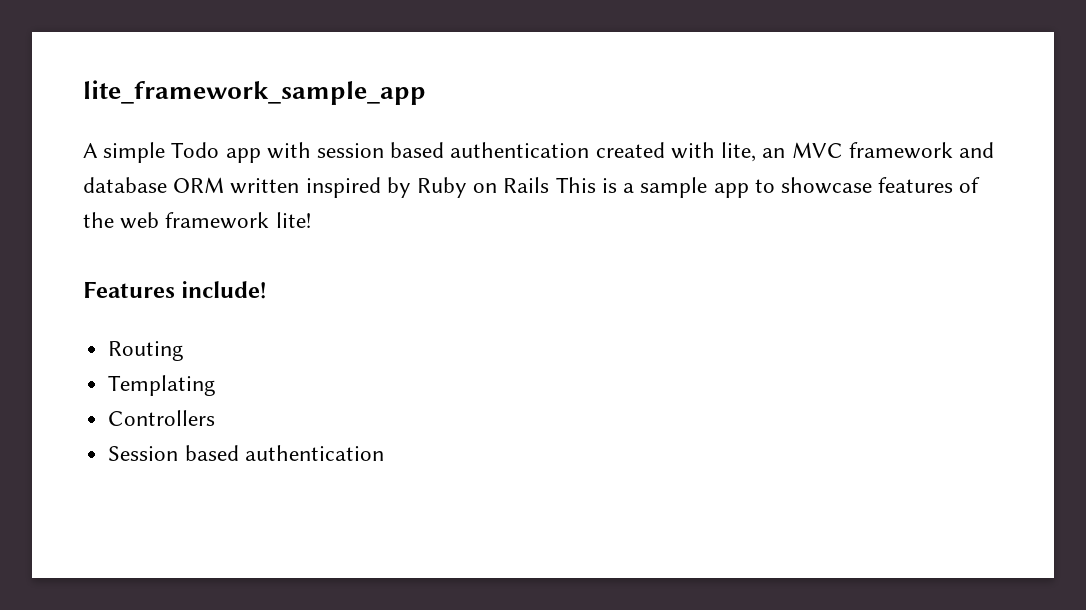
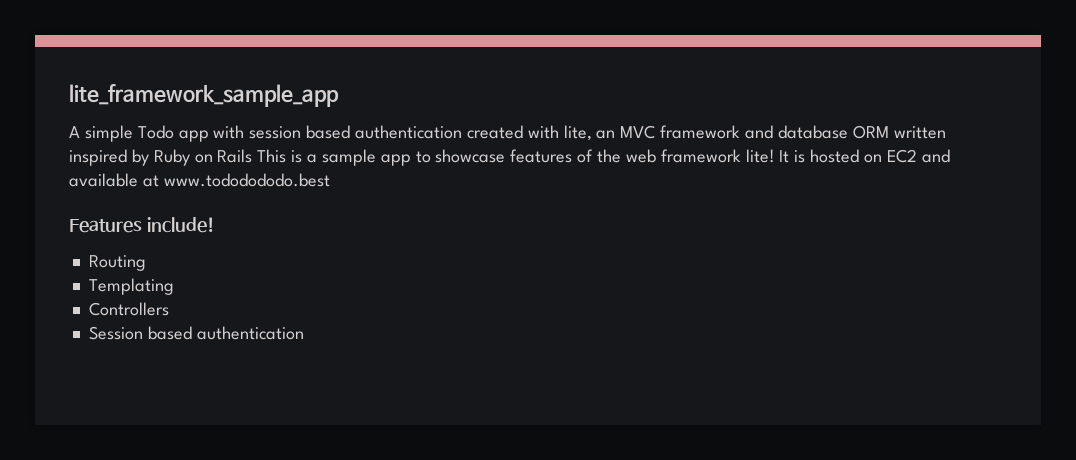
(311, 220) none -> [779,149,950,163] [69,173,330,187] It is hosted on EC2 and available at www.tododododo.best

